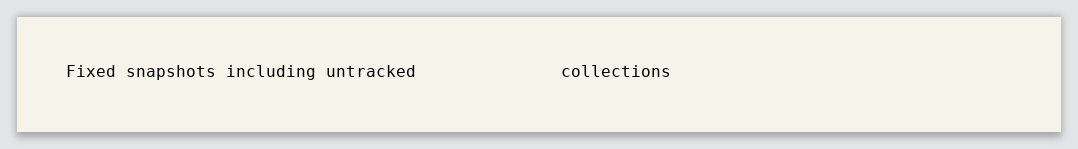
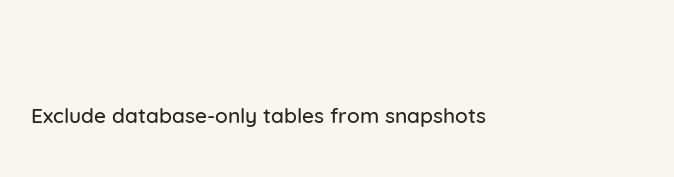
[66,65,671,80] Fixed snapshots including untracked collections -> [31,108,486,127] Exclude database-only tables from snapshots

